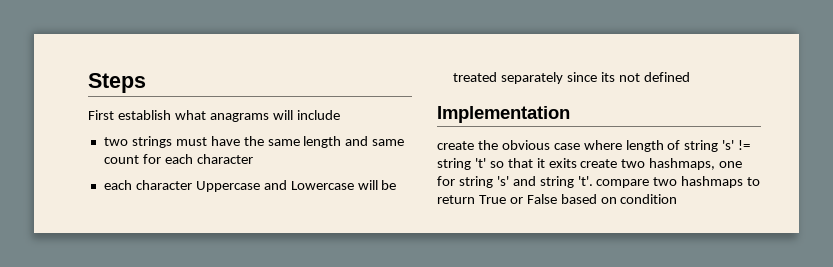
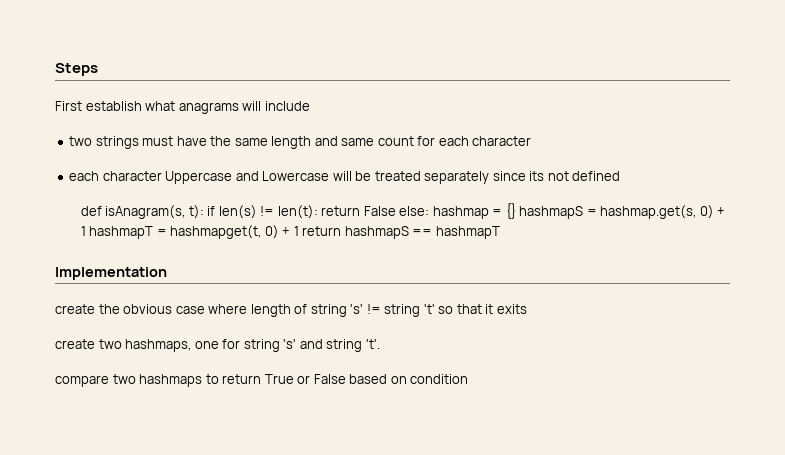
(690, 77) none -> [80,203,726,219] [80,225,500,239] // def isAnagram(s, t): if len(s) != len(t): return False else: hashmap = {} hashmapS = hashmap.get(s, 0) + 1 hashmapT = hashmapget(t, 0) + 1 return hashmapS == hashmapT
(577, 163) none -> (527, 309) //
(593, 181) none -> (380, 344) //

